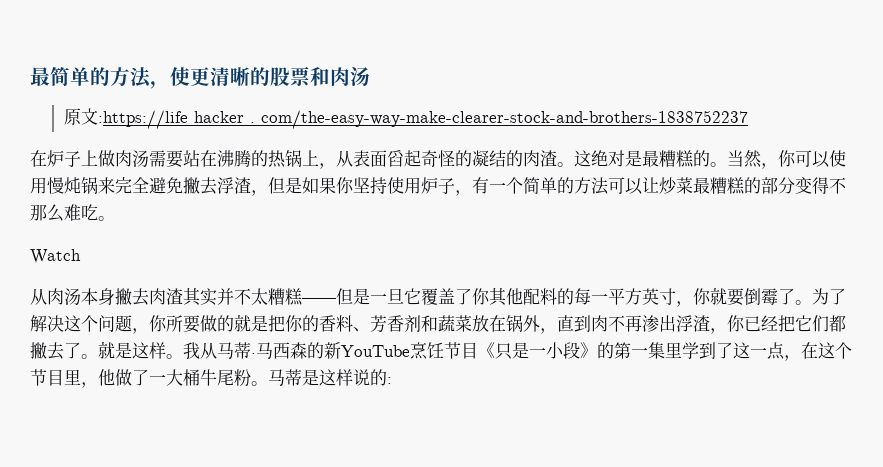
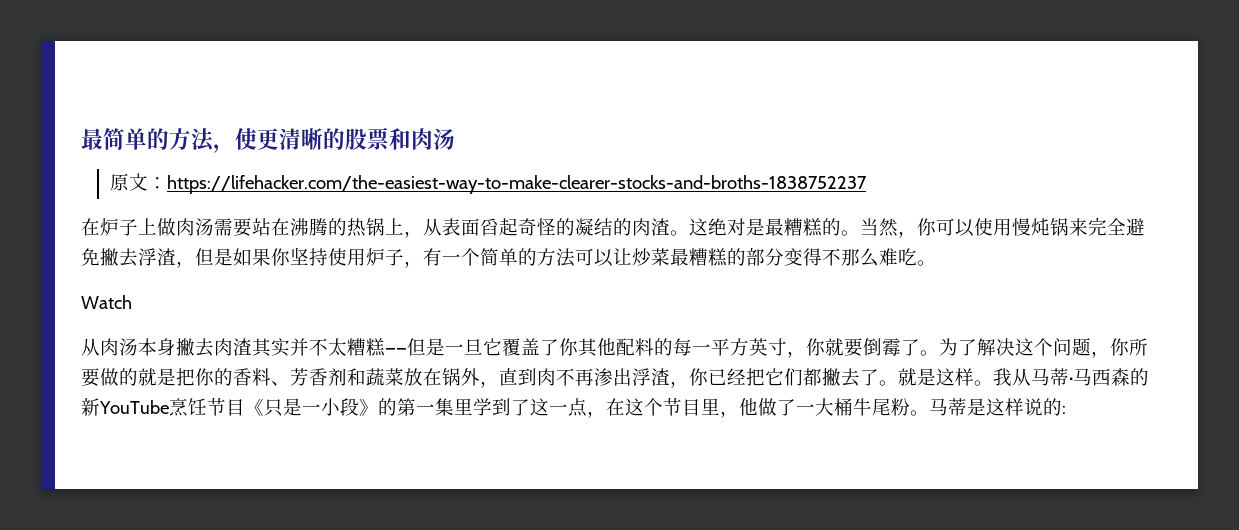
[97,110,748,129] :https://life hacker . com/the-easy-way-make-clearer-stock-and-brothers-1838752237 -> [147,175,867,194] ：https://lifehacker.com/the-easiest-way-to-make-clearer-stocks-and-broths-1838752237

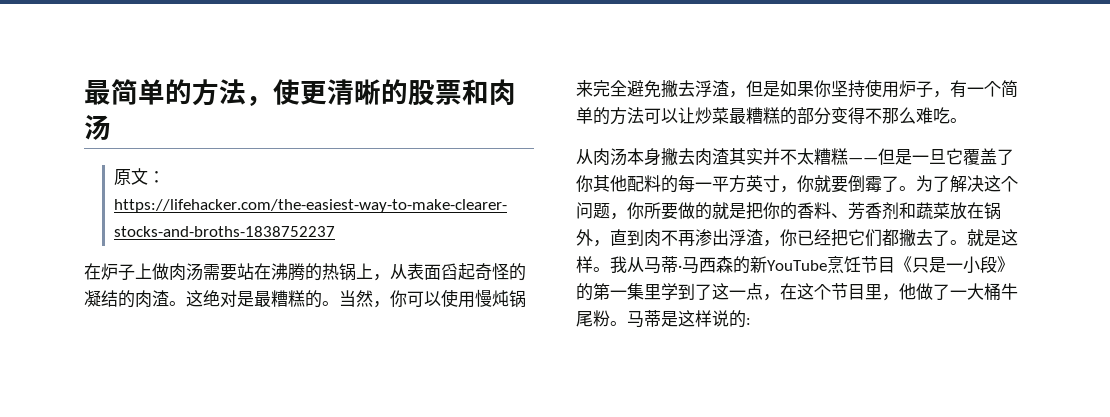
[81,295,132,309] // Watch -> (967, 120) none

